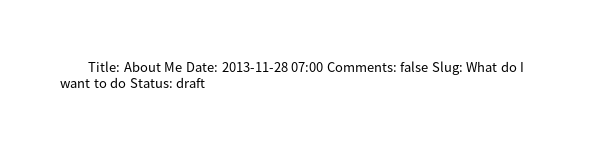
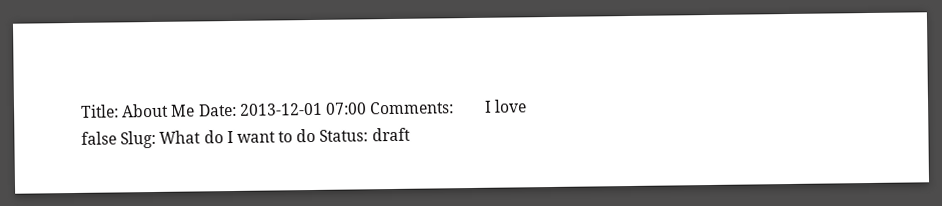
[221,62,288,72] 2013-11-28 -> [238,102,323,116] 2013-12-01
(206, 82) none -> [484,99,528,113] // I love

